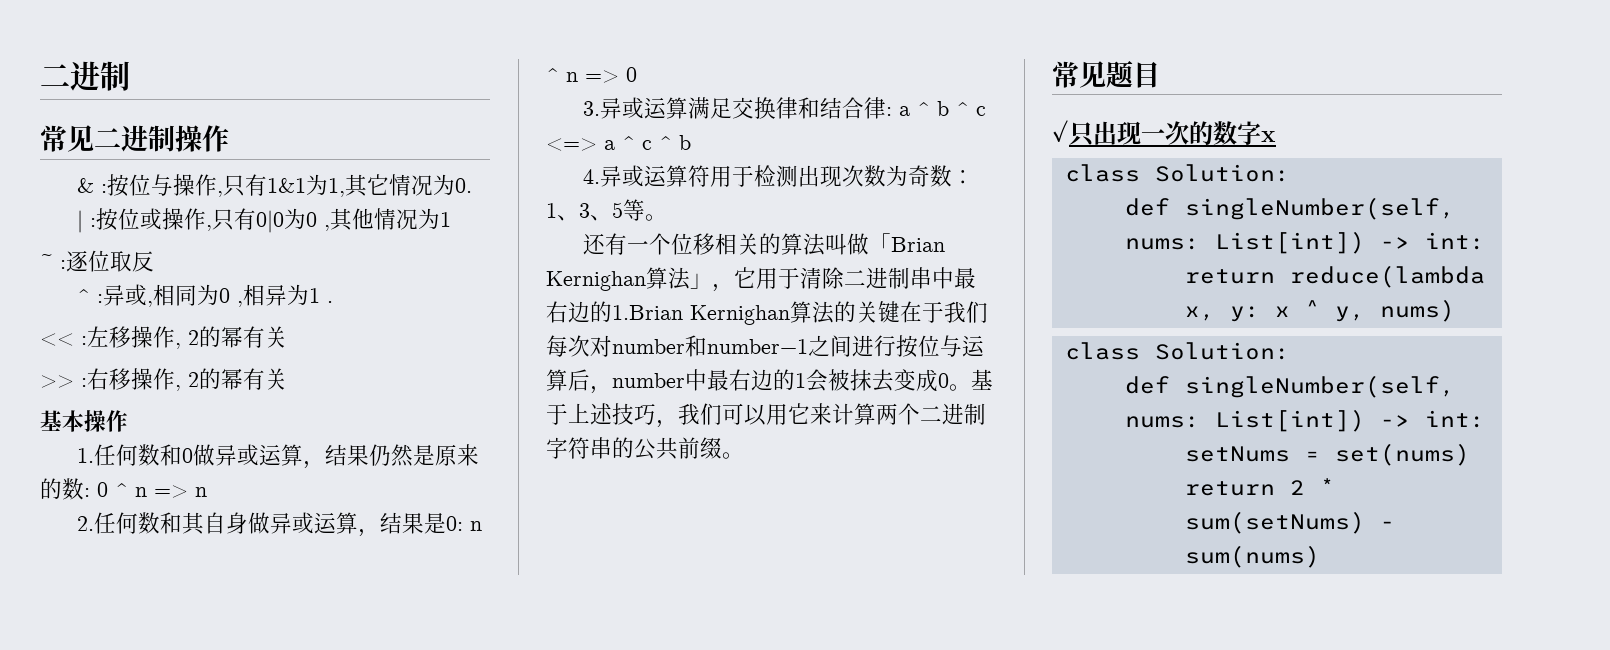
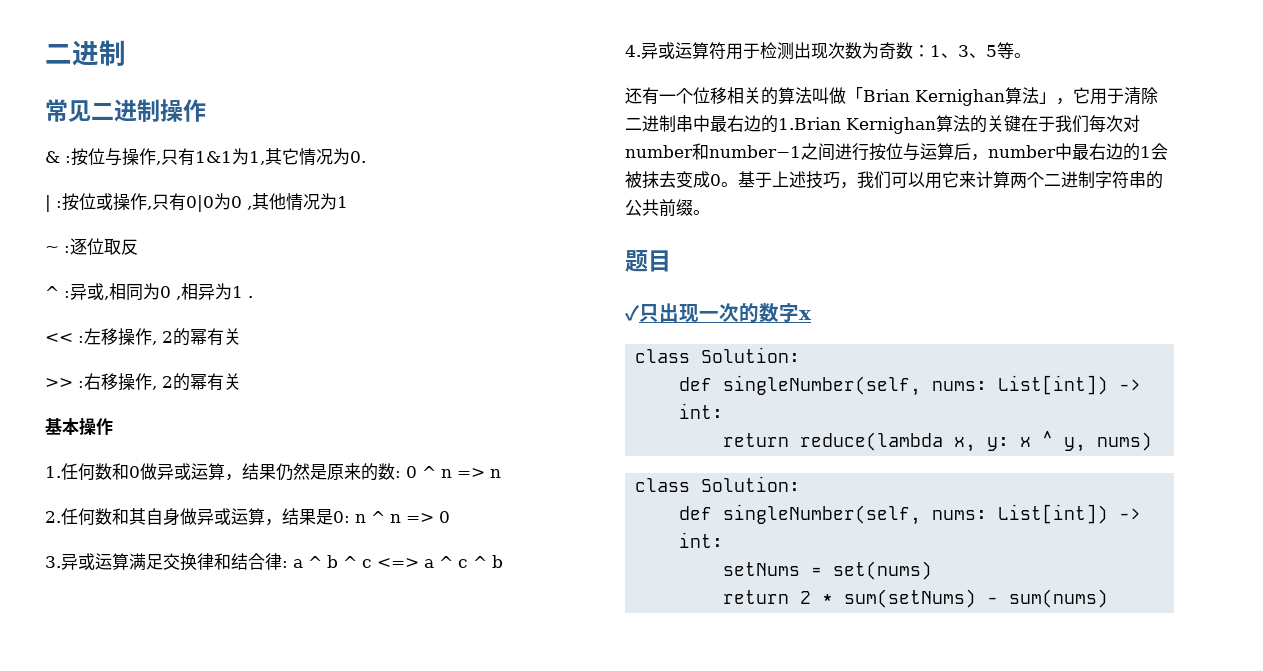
[1052,61,1106,88] 常见 -> (710, 212) none

